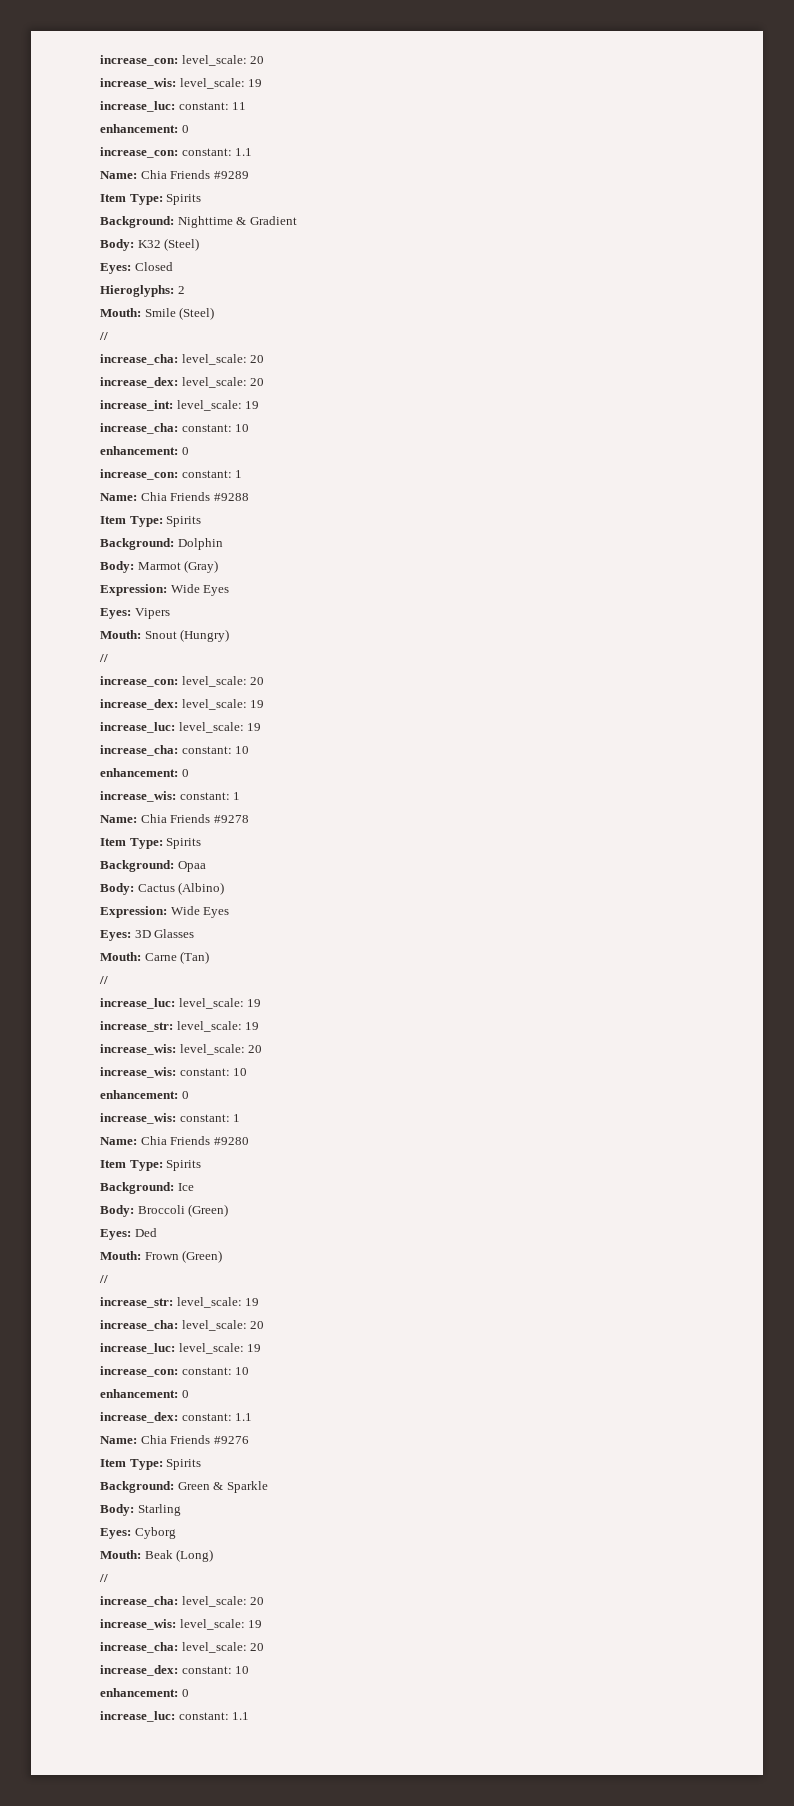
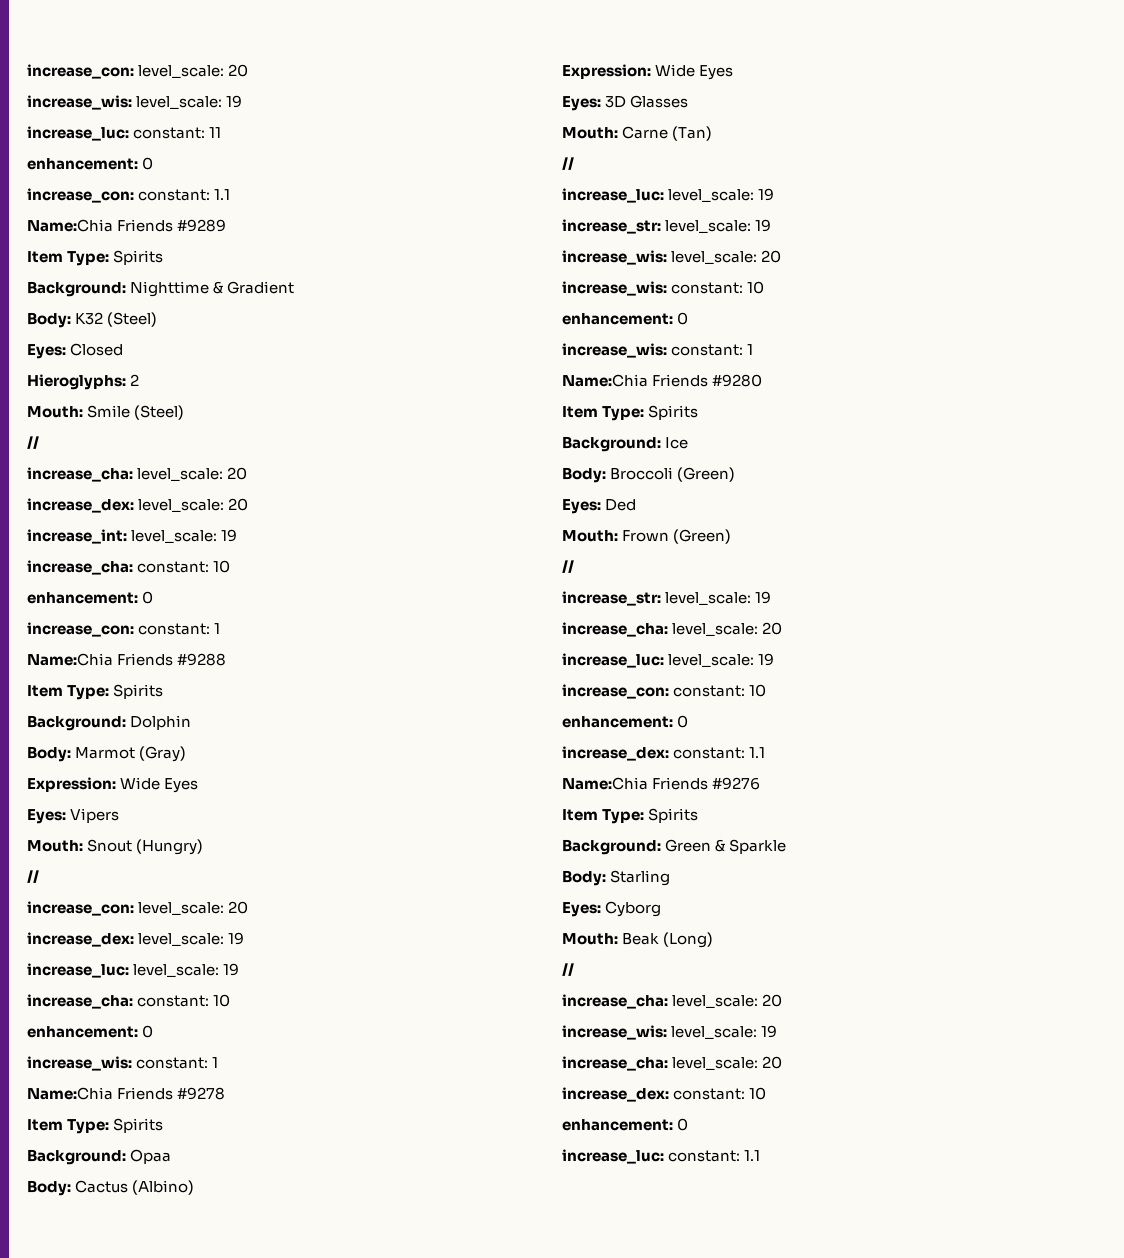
[100,170,167,179] Name: Chia -> [27,219,113,232] Name:Chia
[100,492,167,501] Name: Chia -> [27,653,113,666] Name:Chia
[100,814,167,823] Name: Chia -> [27,1087,113,1100] Name:Chia
[100,1136,167,1145] Name: Chia -> [562,374,648,387] Name:Chia
[100,1435,167,1444] Name: Chia -> [562,777,648,790] Name:Chia

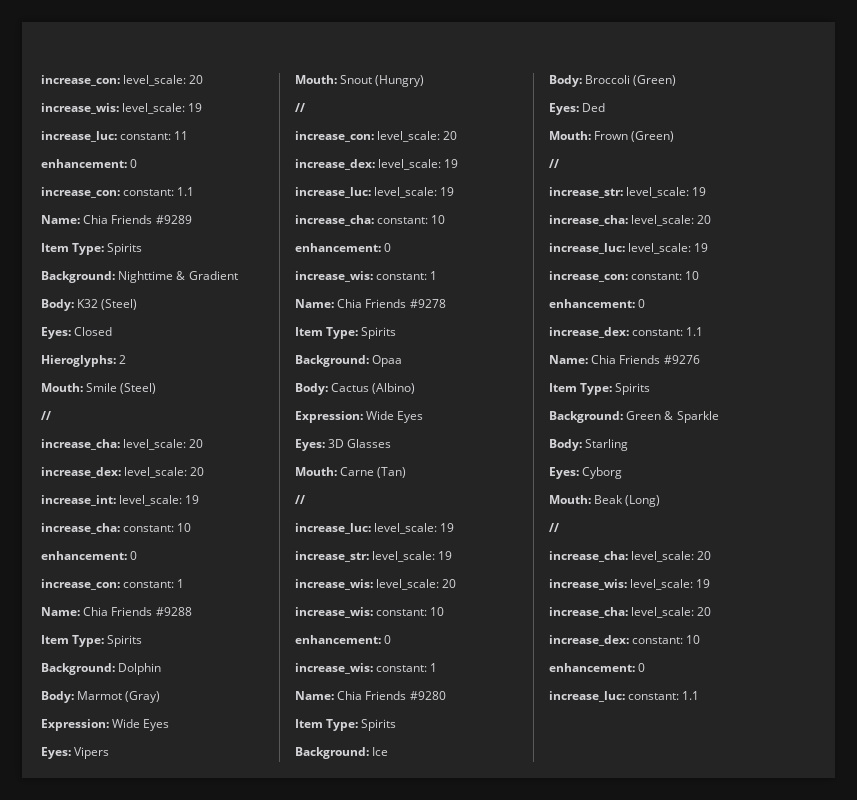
[27,219,113,232] Name:Chia -> [41,215,109,224] Name: Chia
[27,653,113,666] Name:Chia -> [41,607,109,616] Name: Chia
[27,1087,113,1100] Name:Chia -> [295,299,363,308] Name: Chia
[562,374,648,387] Name:Chia -> [295,691,363,700] Name: Chia
[562,777,648,790] Name:Chia -> [549,355,617,364] Name: Chia

